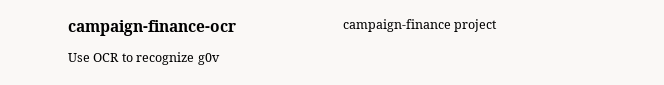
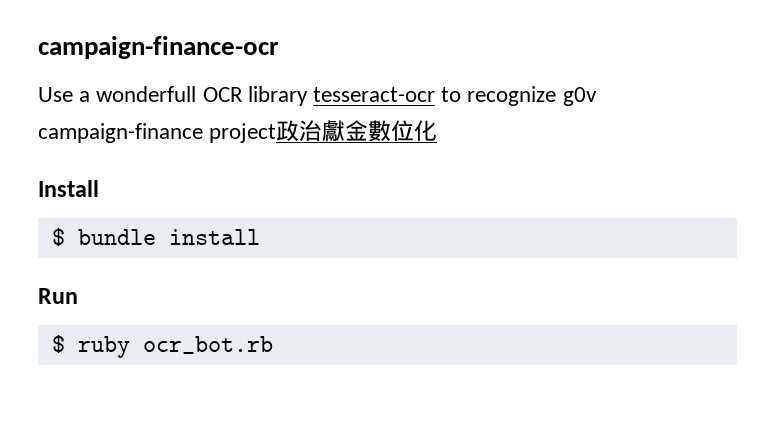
[93,53,120,62] OCR -> [79,86,436,106] a wonderfull OCR library tesseract-ocr
(498, 25) none -> [276,120,438,142] [38,180,99,197] [51,228,260,246] [38,288,78,304] [51,335,273,358] 政治獻金數位化 // Install // $ bundle install // Run // $ ruby ocr_bot.rb

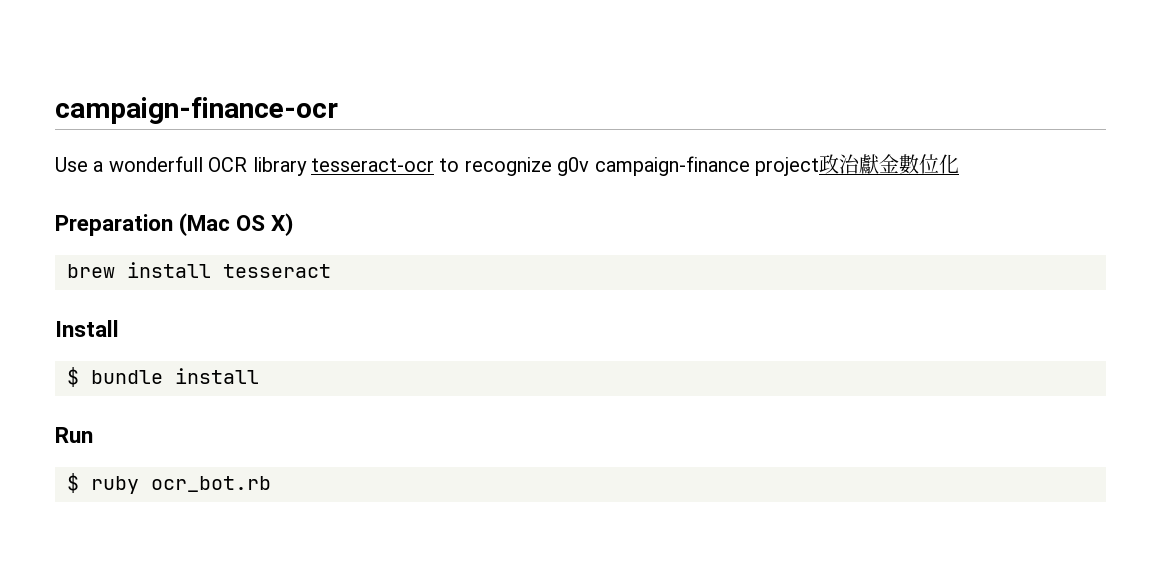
(438, 131) none -> [55,213,294,236] [67,262,331,278] // Preparation (Mac OS X) // brew install tesseract

